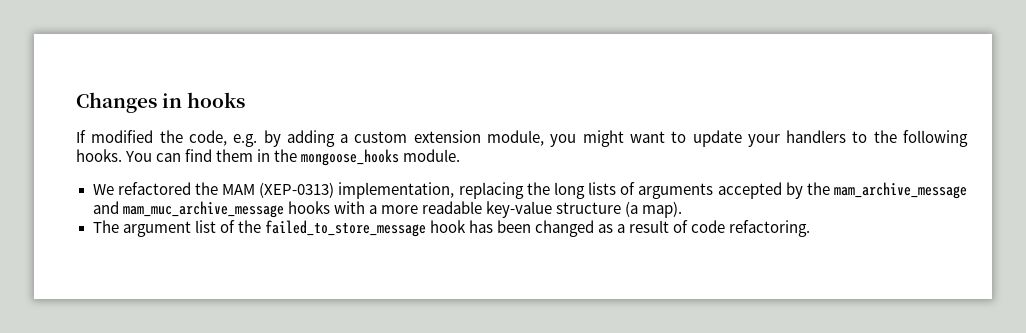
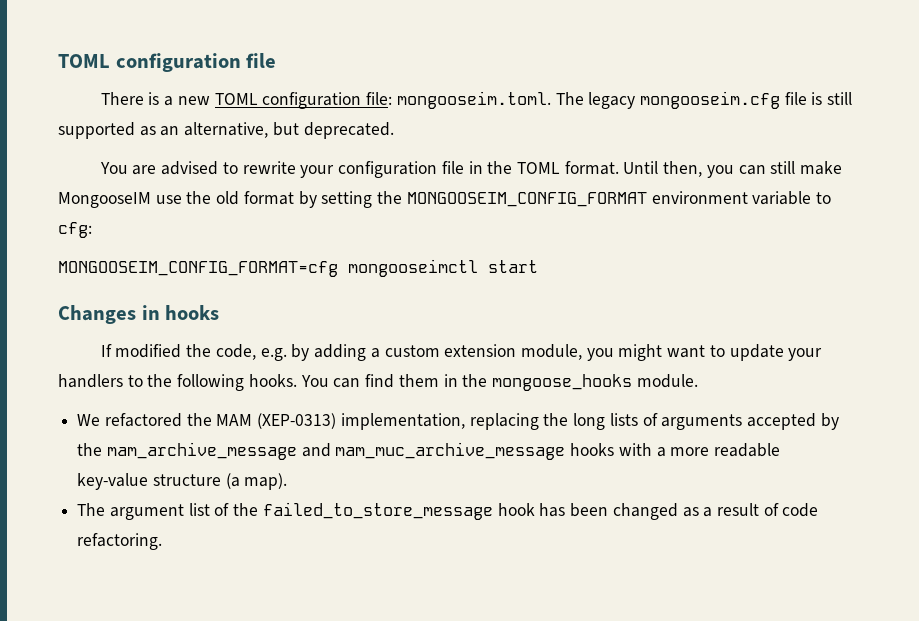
(76, 102) none -> [58,53,277,72] [100,91,853,109] [58,122,394,139] [99,161,843,178] [58,191,831,208] [58,222,92,238] [58,259,538,277] TOML configuration file // There is a new TOML configuration file: mongooseim.toml. The legacy mongooseim.cfg file is still supported as an alternative, but deprecated. // You are advised to rewrite your configuration file in the TOML format. Until then, you can still make MongooseIM use the old format by setting the MONGOOSEIM_CONFIG_FORMAT environment variable to cfg: // MONGOOSEIM_CONFIG_FORMAT=cfg mongooseimctl start //

